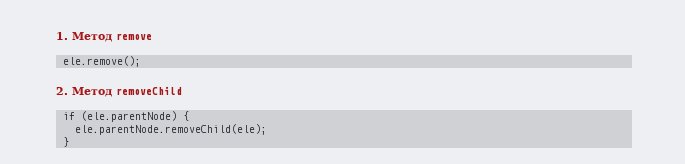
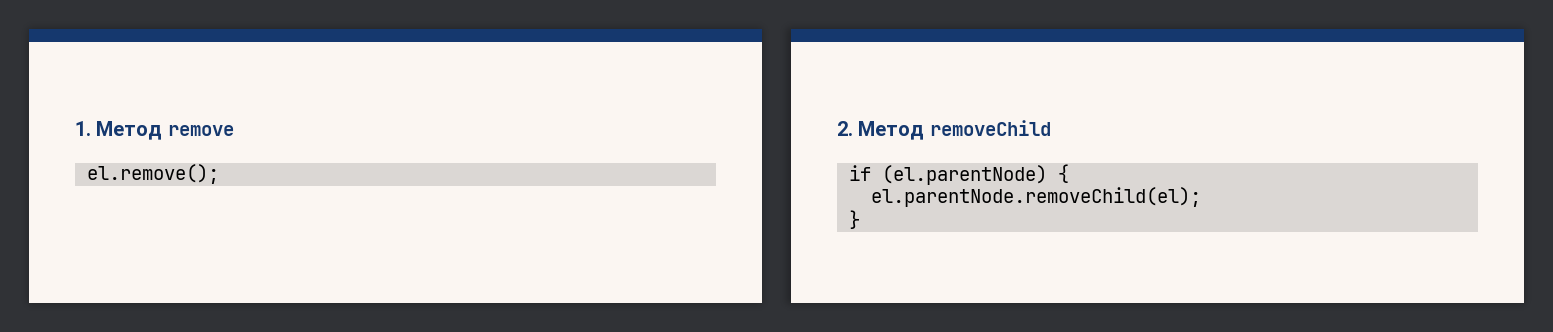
[62,56,141,67] ele.remove(); -> [86,164,219,184] el.remove();
[80,111,177,122] (ele.parentNode) -> [881,165,1047,185] (el.parentNode)
[74,124,267,135] ele.parentNode.removeChild(ele); -> [870,187,1201,207] el.parentNode.removeChild(el);

